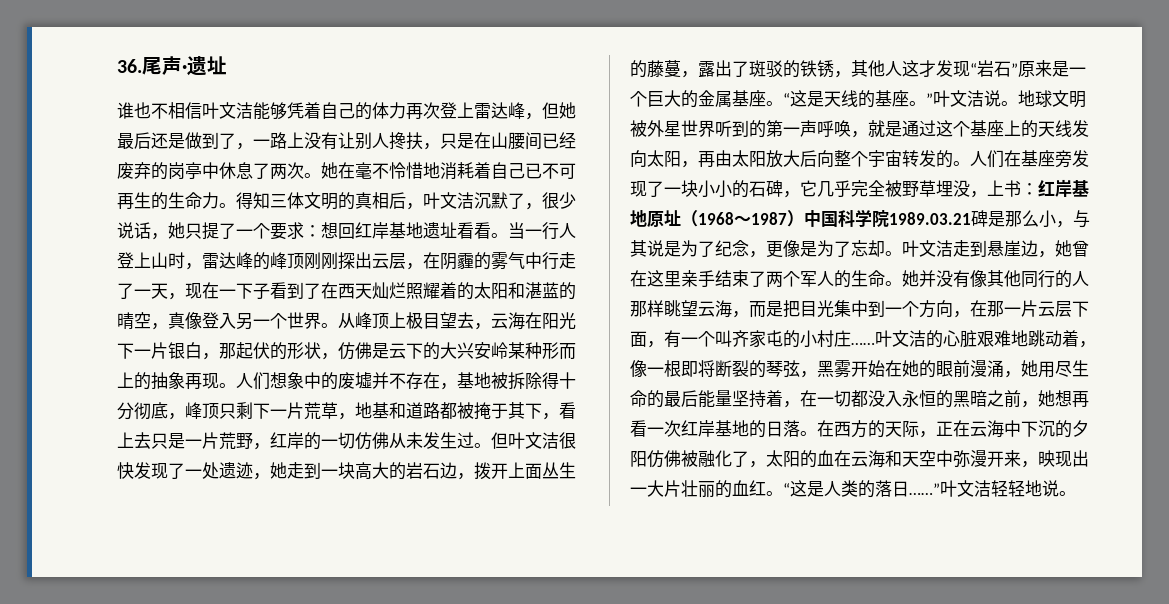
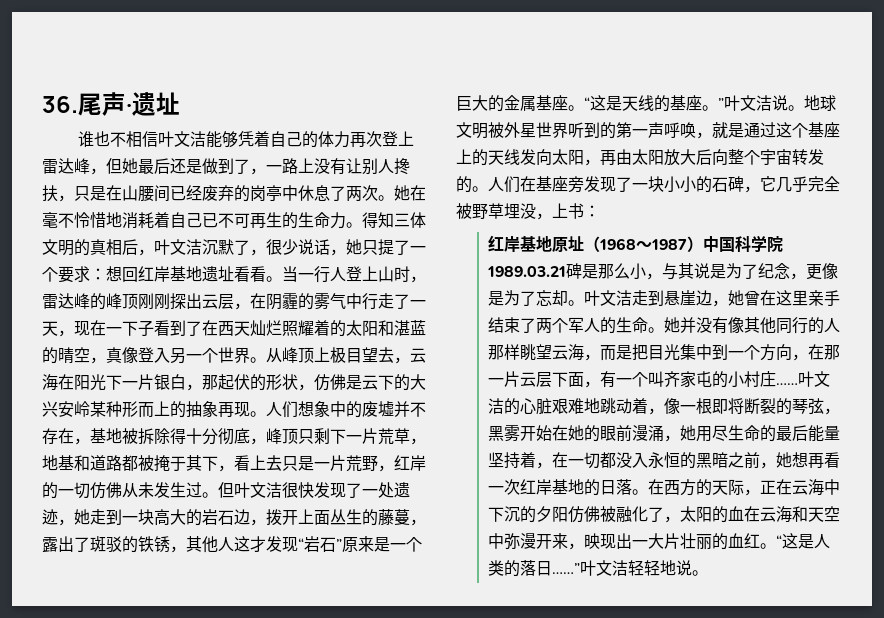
(1038, 189) none -> (600, 211) //

